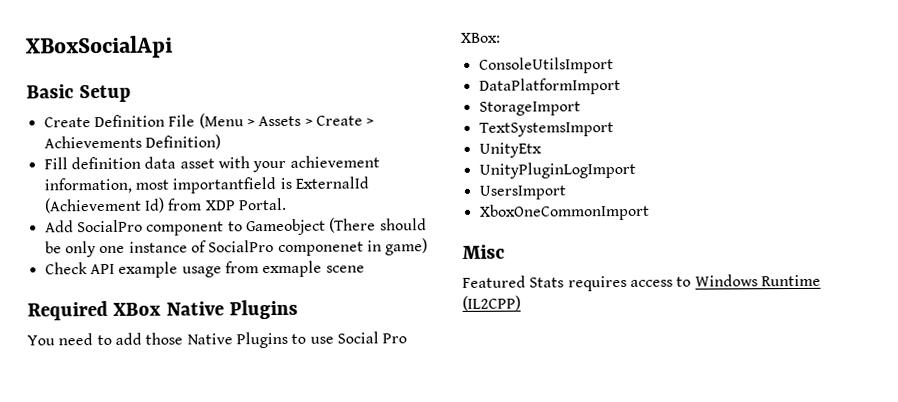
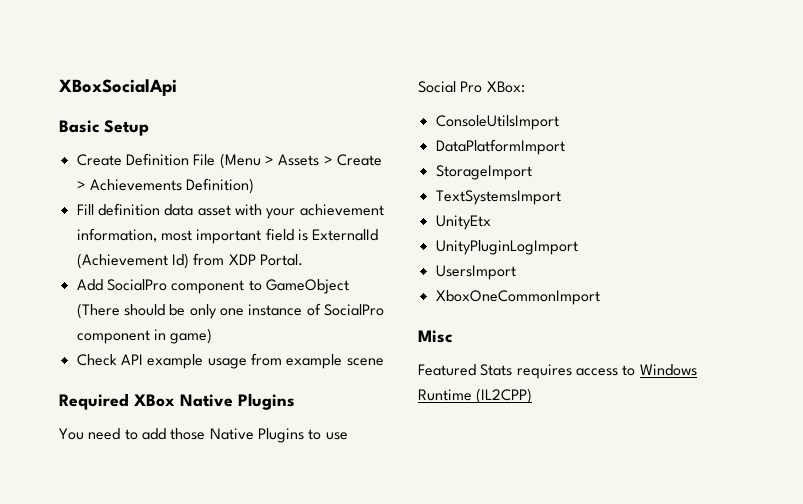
[172,176,277,194] importantfield -> [196,228,294,244] important field
[245,218,326,236] Gameobject -> [265,279,349,294] GameObject
[277,241,364,256] componenet -> [76,330,150,344] component
[262,260,323,278] exmaple -> [286,354,343,369] example

